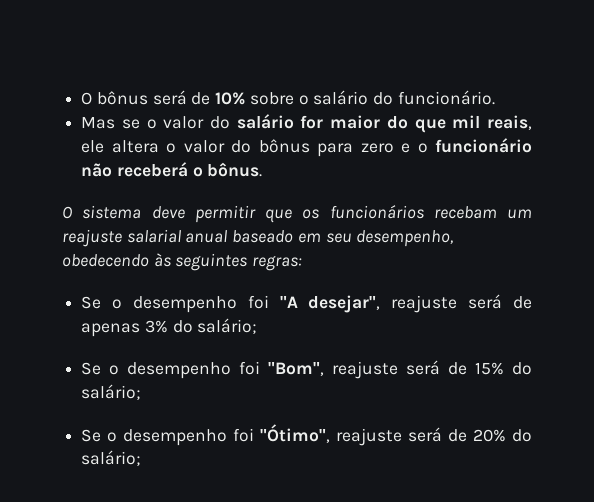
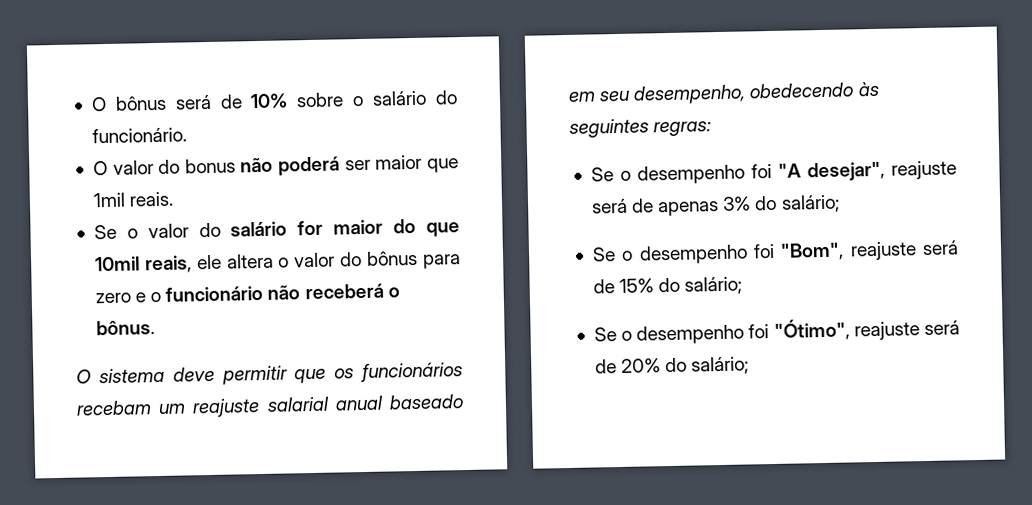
[81,117,140,129] Mas se -> [92,154,459,176] [92,191,175,208] [93,224,117,240] O valor do bonus não poderá ser maior que 1mil reais. // Se
[452,115,481,128] mil -> [94,256,140,272] 10mil

